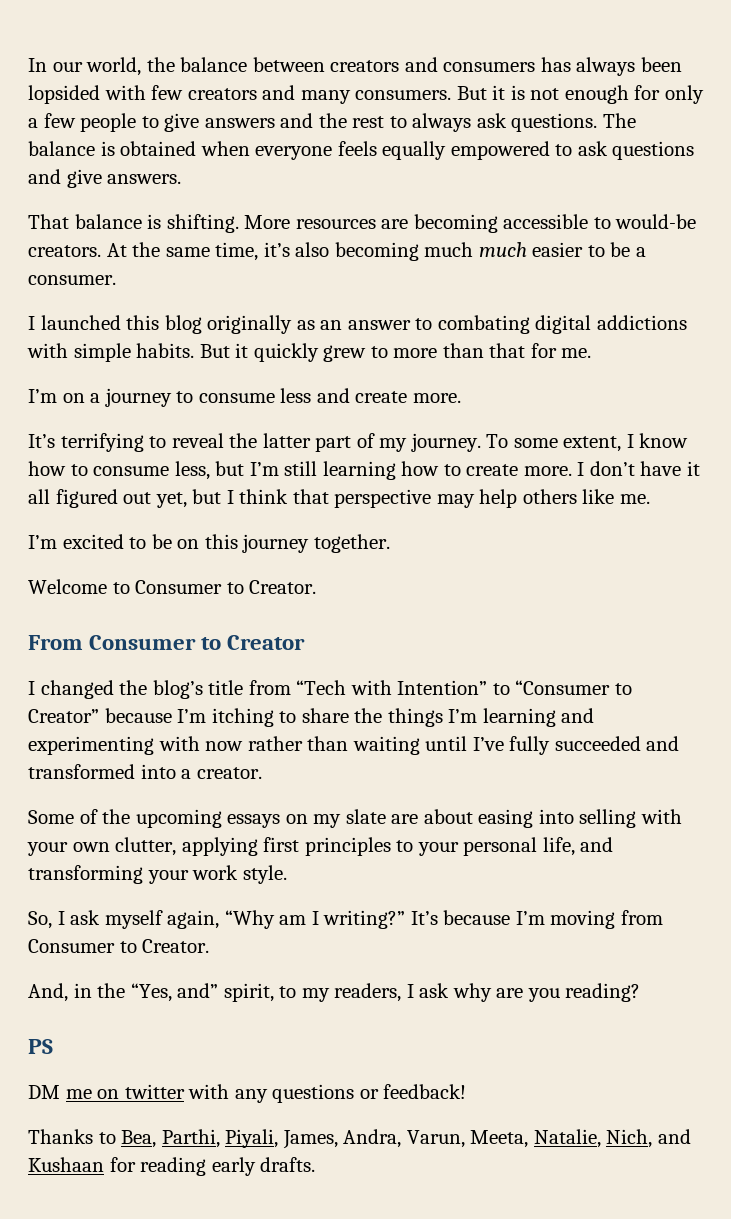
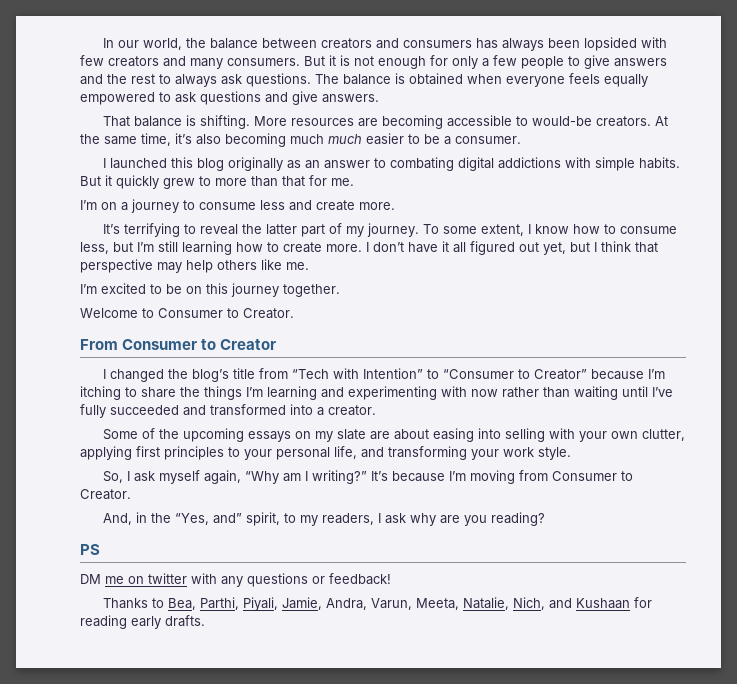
[282,1130,338,1149] James, -> [282,597,323,610] Jamie,

